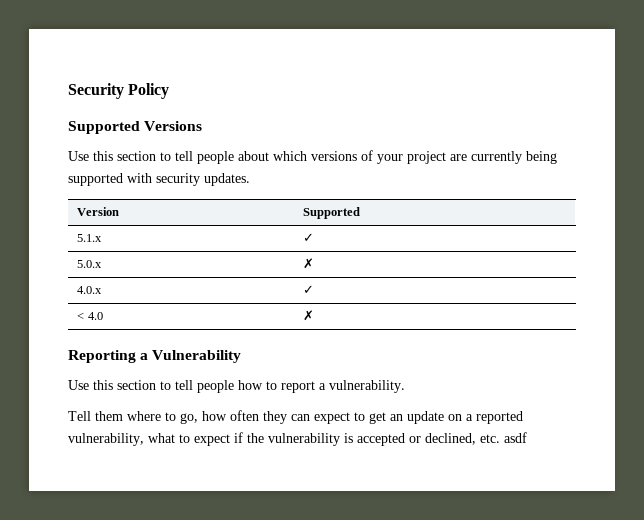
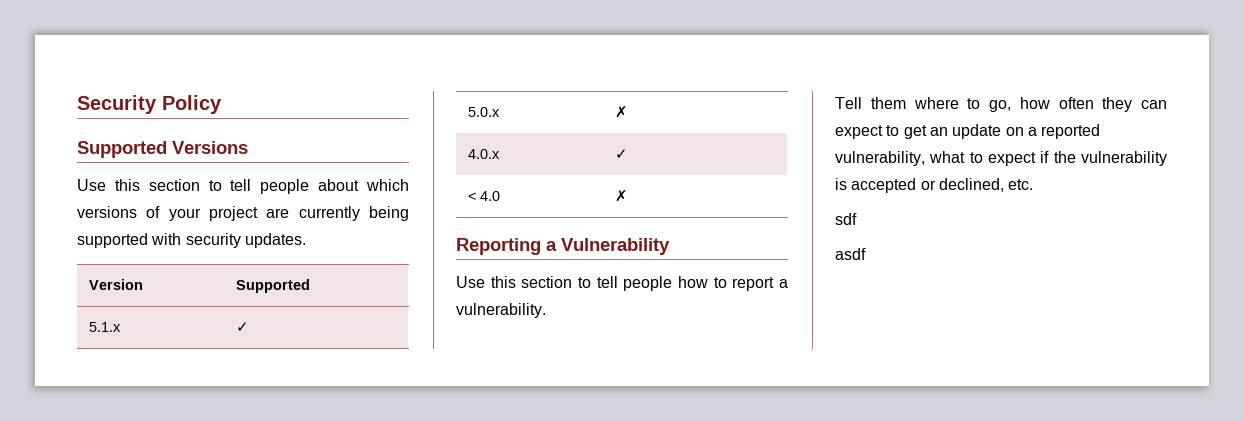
(500, 438) none -> [835,213,857,225] // sdf //

